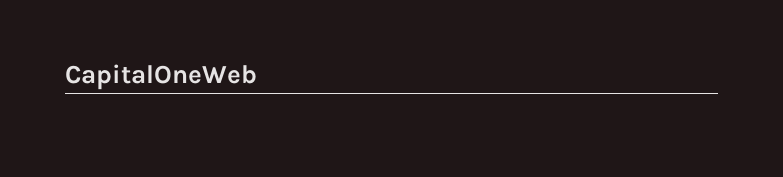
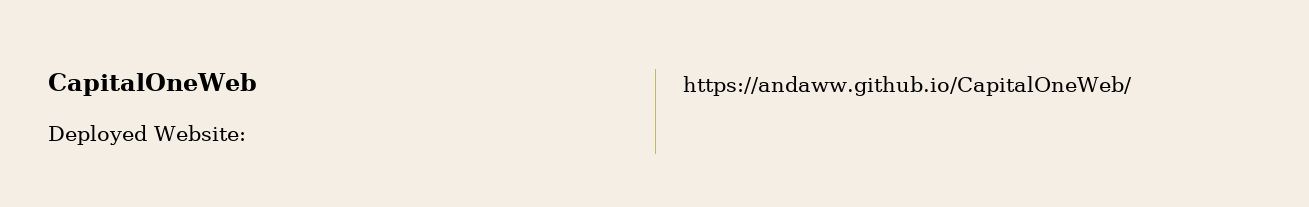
(257, 77) none -> [48,125,246,145] [683,76,1132,96] // Deployed Website: https://andaww.github.io/CapitalOneWeb/

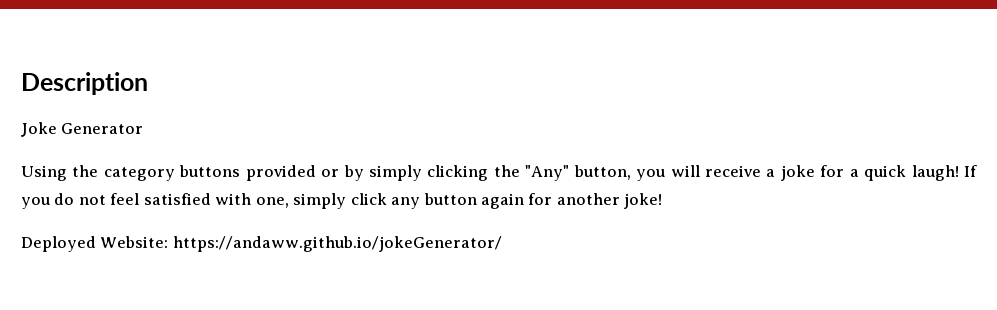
[48,73,257,96] CapitalOneWeb -> [21,72,148,95] [21,122,144,137] [21,165,978,181] [21,193,663,209] Description // Joke Generator // Using the category buttons provided or by simply clicking the "Any" button, you will receive a joke for a quick laugh! If you do not feel satisfied with one, simply click any button again for another joke!
[683,76,1132,96] https://andaww.github.io/CapitalOneWeb/ -> [172,236,502,252] https://andaww.github.io/jokeGenerator/

